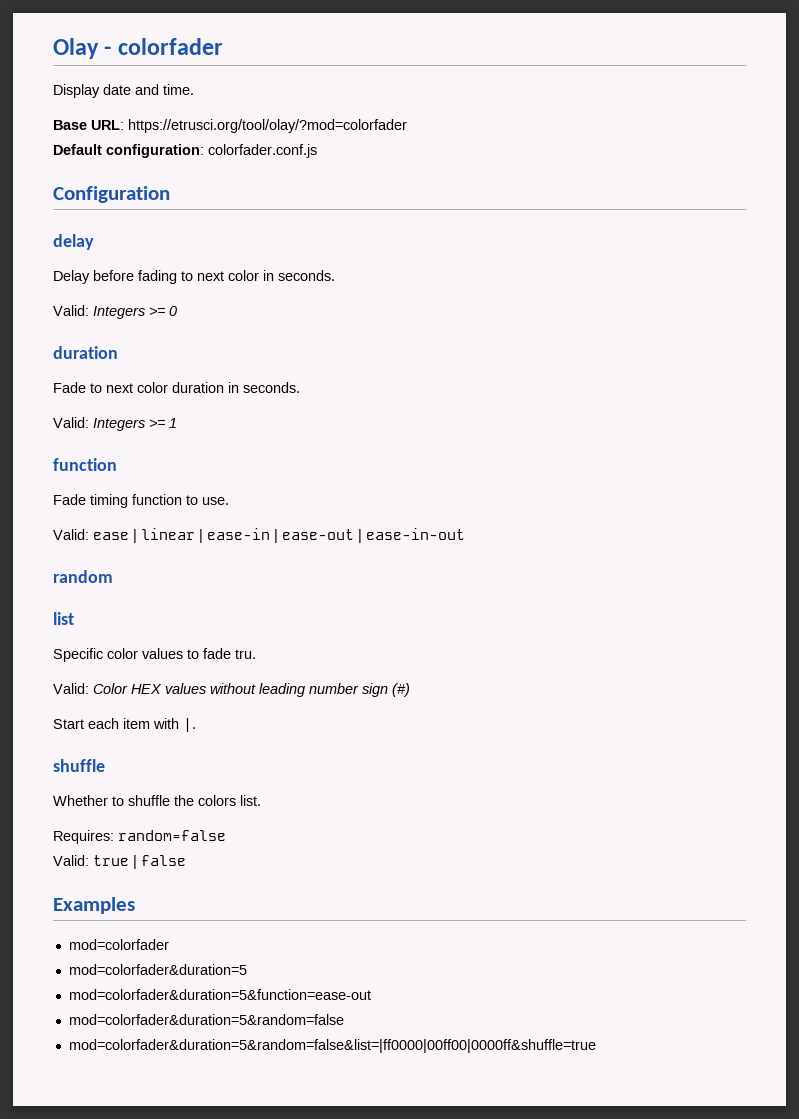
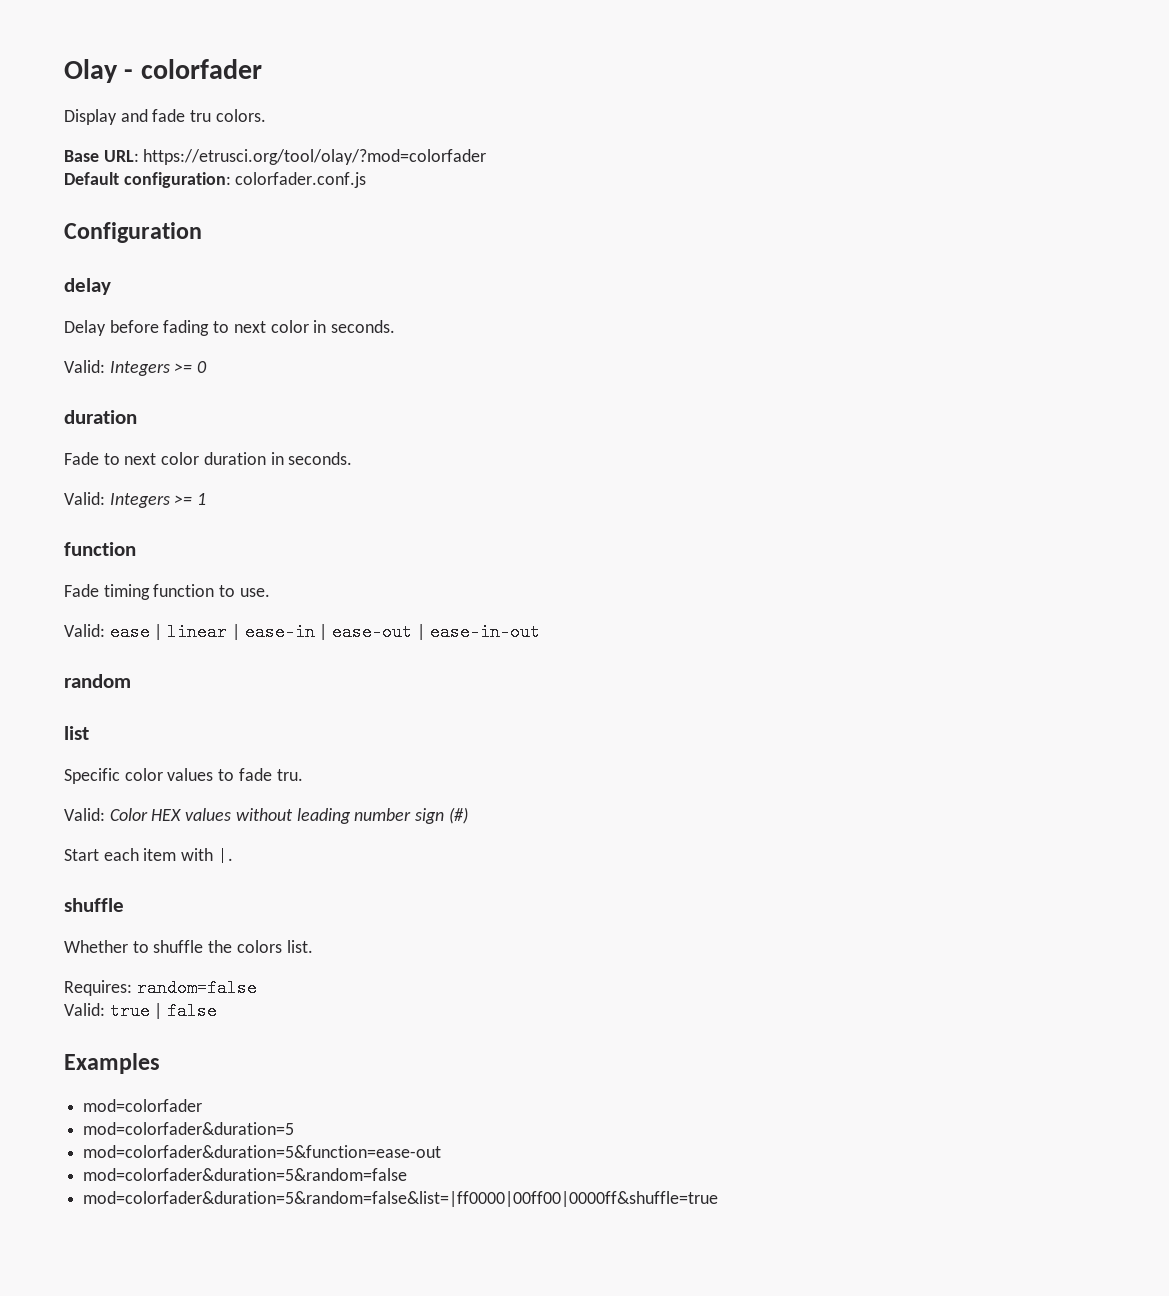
[103,84,194,95] date and time. -> [120,109,266,122] and fade tru colors.

